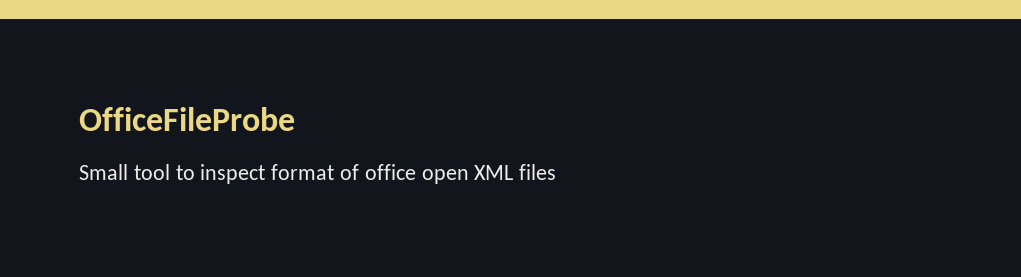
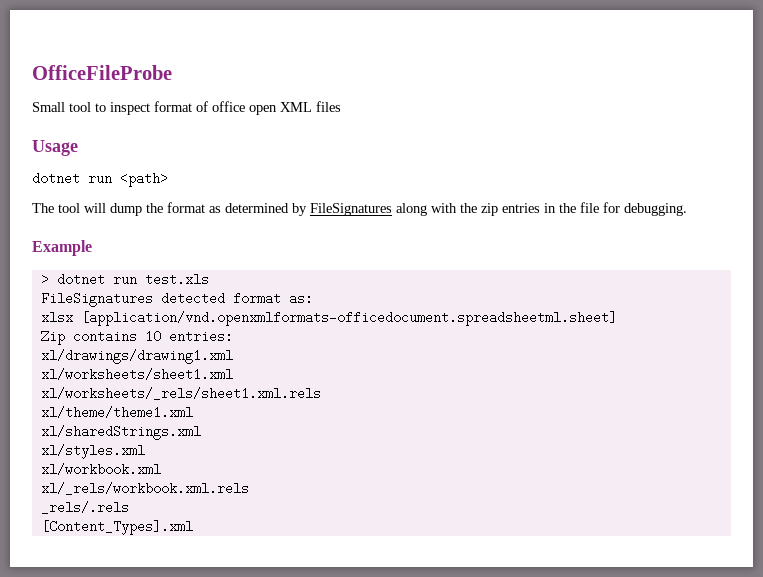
(557, 172) none -> [32,140,78,156] [32,172,168,187] [32,202,687,216] [32,240,92,256] [40,273,209,286] [40,292,313,307] [40,311,617,326] [40,330,233,345] [40,349,233,364] [40,368,233,381] [40,387,321,400] [40,406,193,419] [40,425,201,440] [40,444,145,459] [40,463,161,476] [40,482,249,495] [40,501,129,514] [40,520,193,535] // Usage // dotnet run <path> // The tool will dump the format as determined by FileSignatures along with the zip entries in the file for debugging. // Example // > dotnet run test.xls // FileSignatures detected format as: // xlsx [application/vnd.openxmlformats-officedocument.spreadsheetml.sheet] // Zip contains 10 entries: // xl/drawings/drawing1.xml // xl/worksheets/sheet1.xml // xl/worksheets/_rels/sheet1.xml.rels // xl/theme/theme1.xml // xl/sharedStrings.xml // xl/styles.xml // xl/workbook.xml // xl/_rels/workbook.xml.rels // _rels/.rels // [Content_Types].xml

